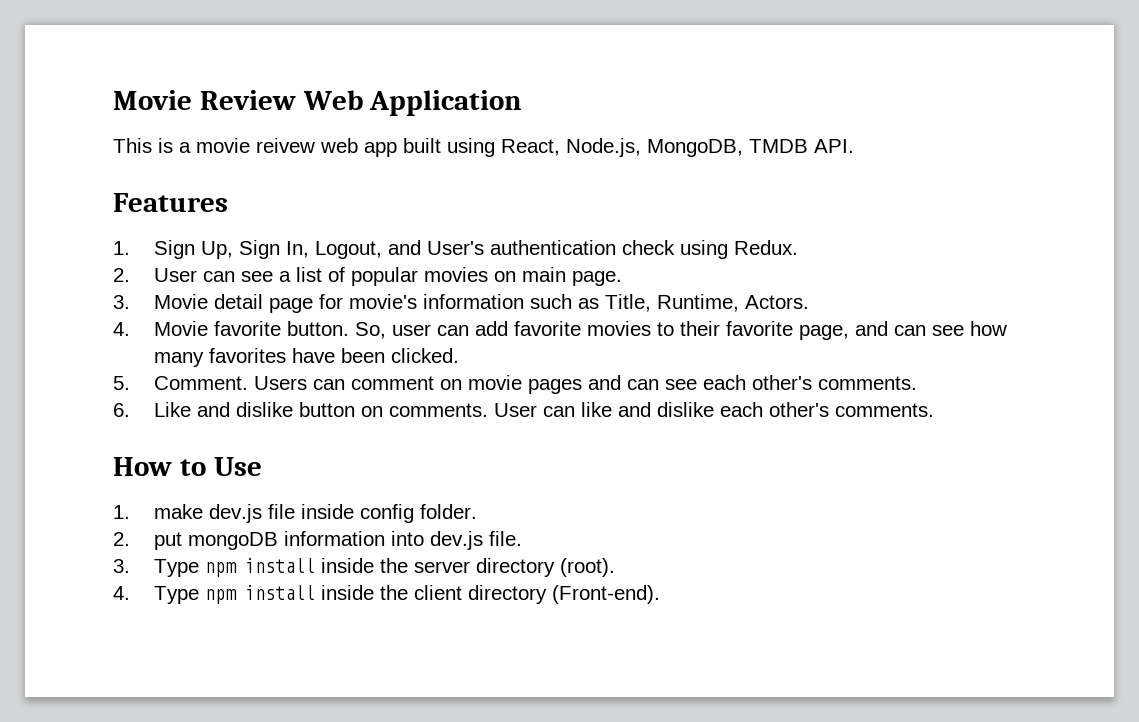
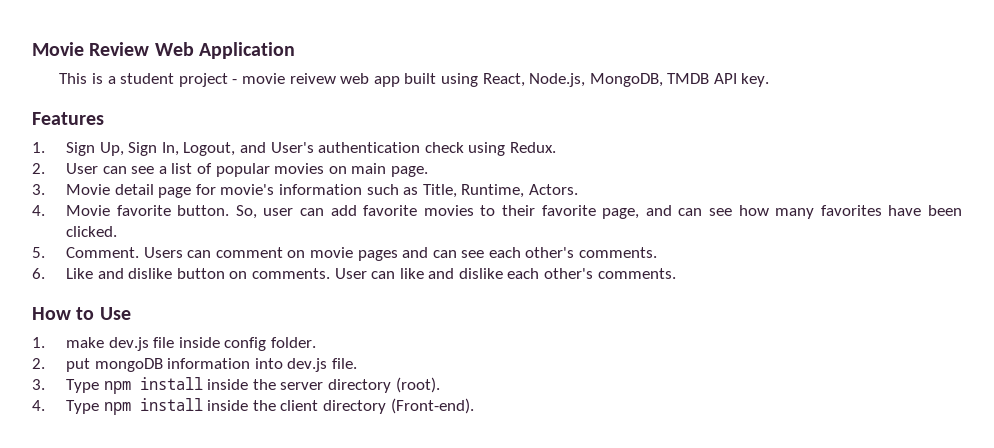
(191, 147) none -> [120,73,238,87] student project -
[814,139,854,153] API. -> [713,73,770,87] API key.

